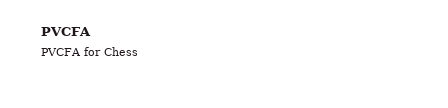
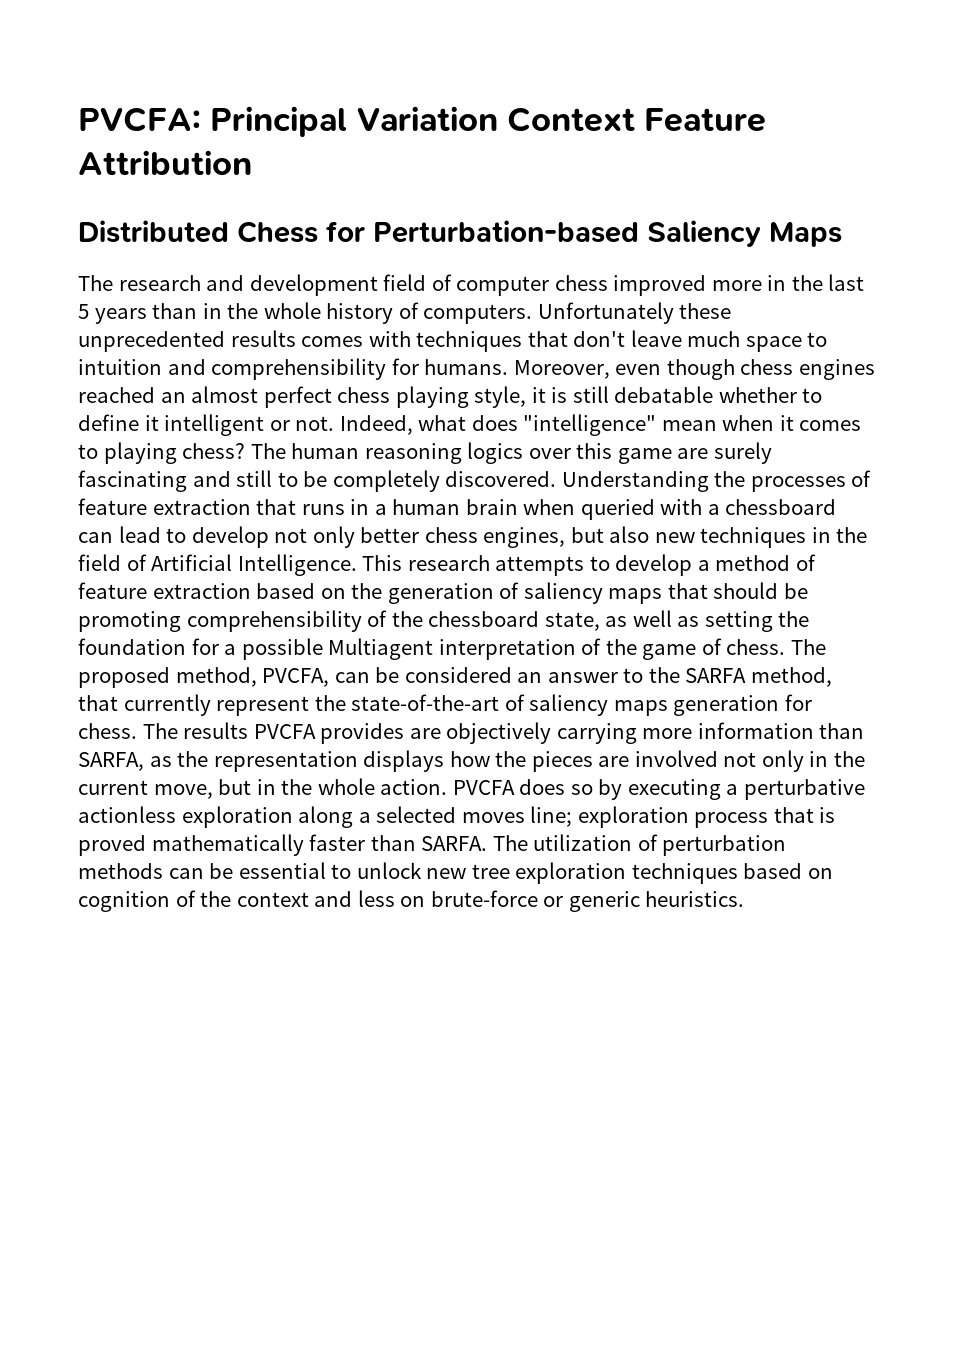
[41,27,91,36] [41,47,138,56] PVCFA // PVCFA for Chess -> [78,106,767,137] [78,150,252,175] [78,220,842,247] [78,274,865,296] [78,302,732,324] [78,330,828,352] [78,358,875,380] [78,386,823,408] [78,414,862,436] [78,442,772,464] [78,470,872,492] [78,498,837,520] [78,526,868,548] [78,554,816,576] [78,582,808,604] [78,610,810,632] [78,638,826,660] [78,667,832,688] [78,694,812,716] [78,722,865,744] [78,750,865,772] [78,778,865,800] [78,806,836,828] [78,834,787,856] [78,862,833,884] [78,890,745,912] PVCFA: Principal Variation Context Feature Attribution // Distributed Chess for Perturbation-based Saliency Maps // The research and development field of computer chess improved more in the last 5 years than in the whole history of computers. Unfortunately these unprecedented results comes with techniques that don't leave much space to intuition and comprehensibility for humans. Moreover, even though chess engines reached an almost perfect chess playing style, it is still debatable whether to define it intelligent or not. Indeed, what does "intelligence" mean when it comes to playing chess? The human reasoning logics over this game are surely fascinating and still to be completely discovered. Understanding the processes of feature extraction that runs in a human brain when queried with a chessboard can lead to develop not only better chess engines, but also new techniques in the field of Artificial Intelligence. This research attempts to develop a method of feature extraction based on the generation of saliency maps that should be promoting comprehensibility of the chessboard state, as well as setting the foundation for a possible Multiagent interpretation of the game of chess. The proposed method, PVCFA, can be considered an answer to the SARFA method, that currently represent the state-of-the-art of saliency maps generation for chess. The results PVCFA provides are objectively carrying more information than SARFA, as the representation displays how the pieces are involved not only in the current move, but in the whole action. PVCFA does so by executing a perturbative actionless exploration along a selected moves line; exploration process that is proved mathematically faster than SARFA. The utilization of perturbation methods can be essential to unlock new tree exploration techniques based on cognition of the context and less on brute-force or generic heuristics.

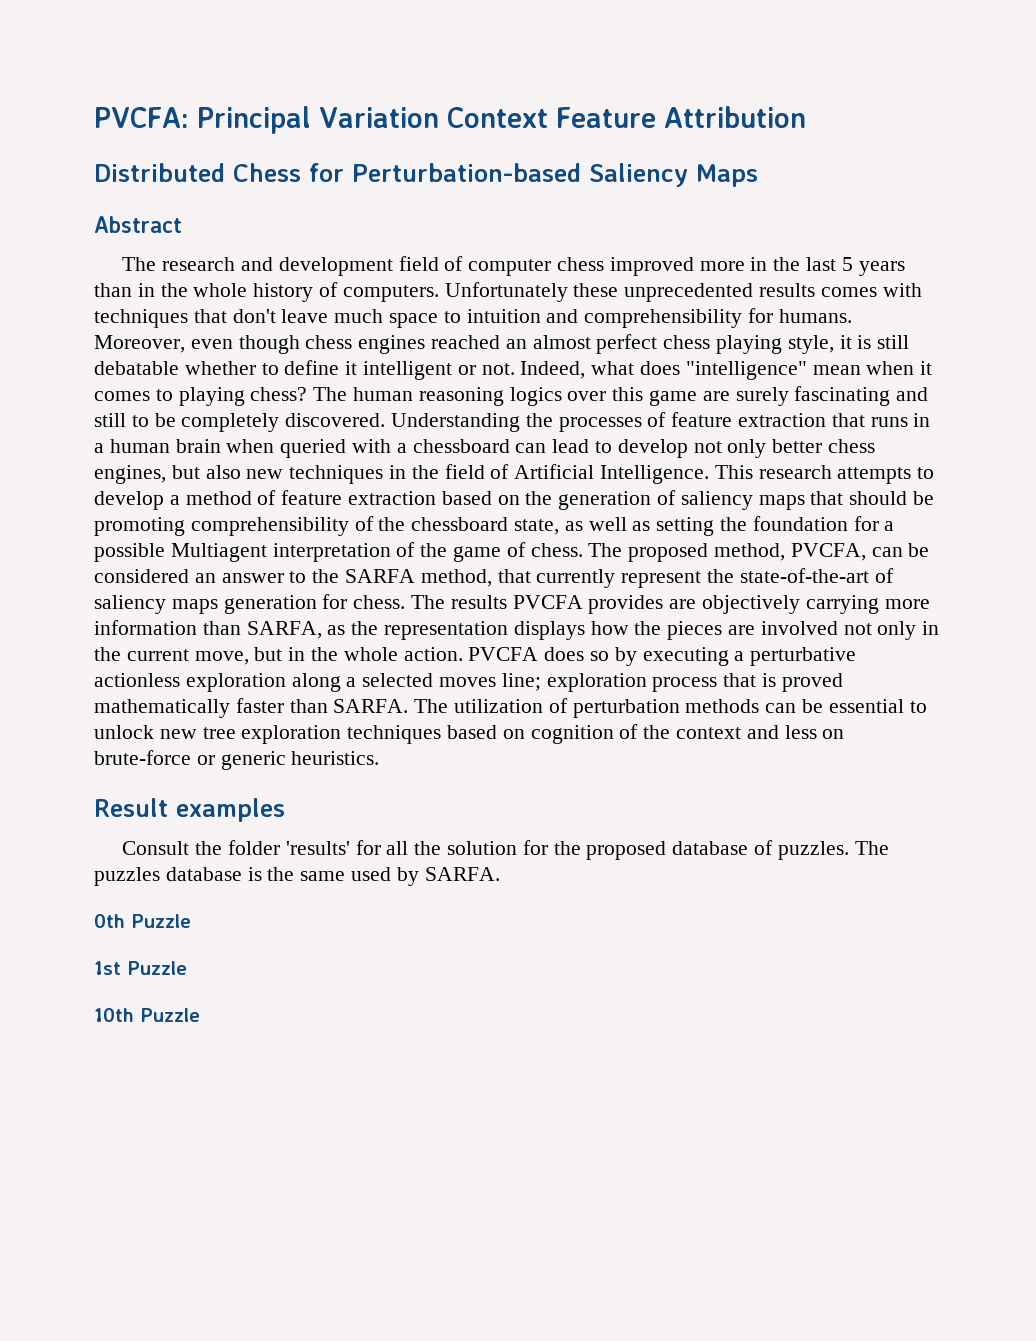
(842, 234) none -> [94,216,182,233] // Abstract
(745, 899) none -> [94,798,285,822] [122,840,889,860] [94,867,500,886] [94,914,191,928] [94,961,187,975] [94,1008,200,1022] // Result examples // Consult the folder 'results' for all the solution for the proposed database of puzzles. The puzzles database is the same used by SARFA. // 0th Puzzle // 1st Puzzle // 10th Puzzle

